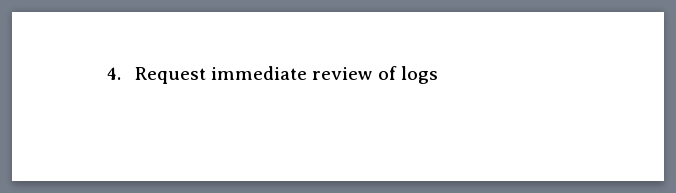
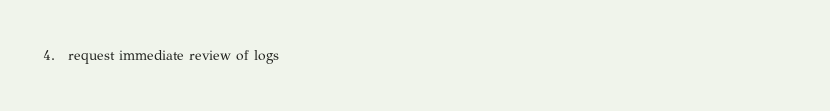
[135,67,207,84] Request -> [67,52,115,64] request

